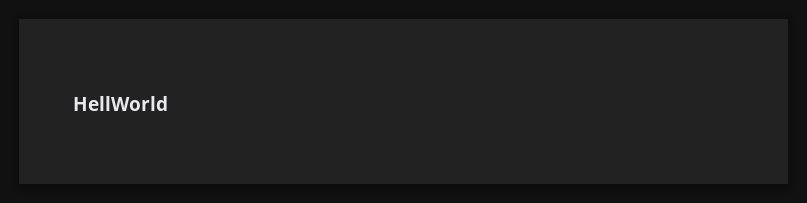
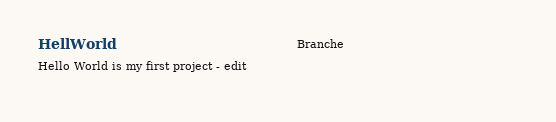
(168, 103) none -> [38,61,247,72] [297,39,344,48] // Hello World is my first project - edit Branche

